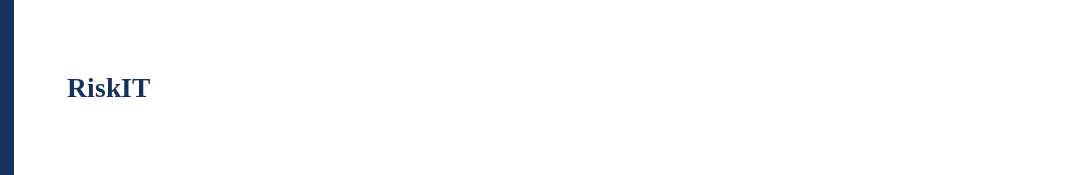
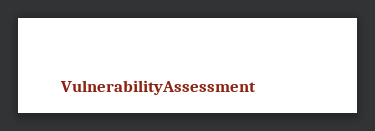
[67,78,150,97] RiskIT -> [60,80,256,95] VulnerabilityAssessment

